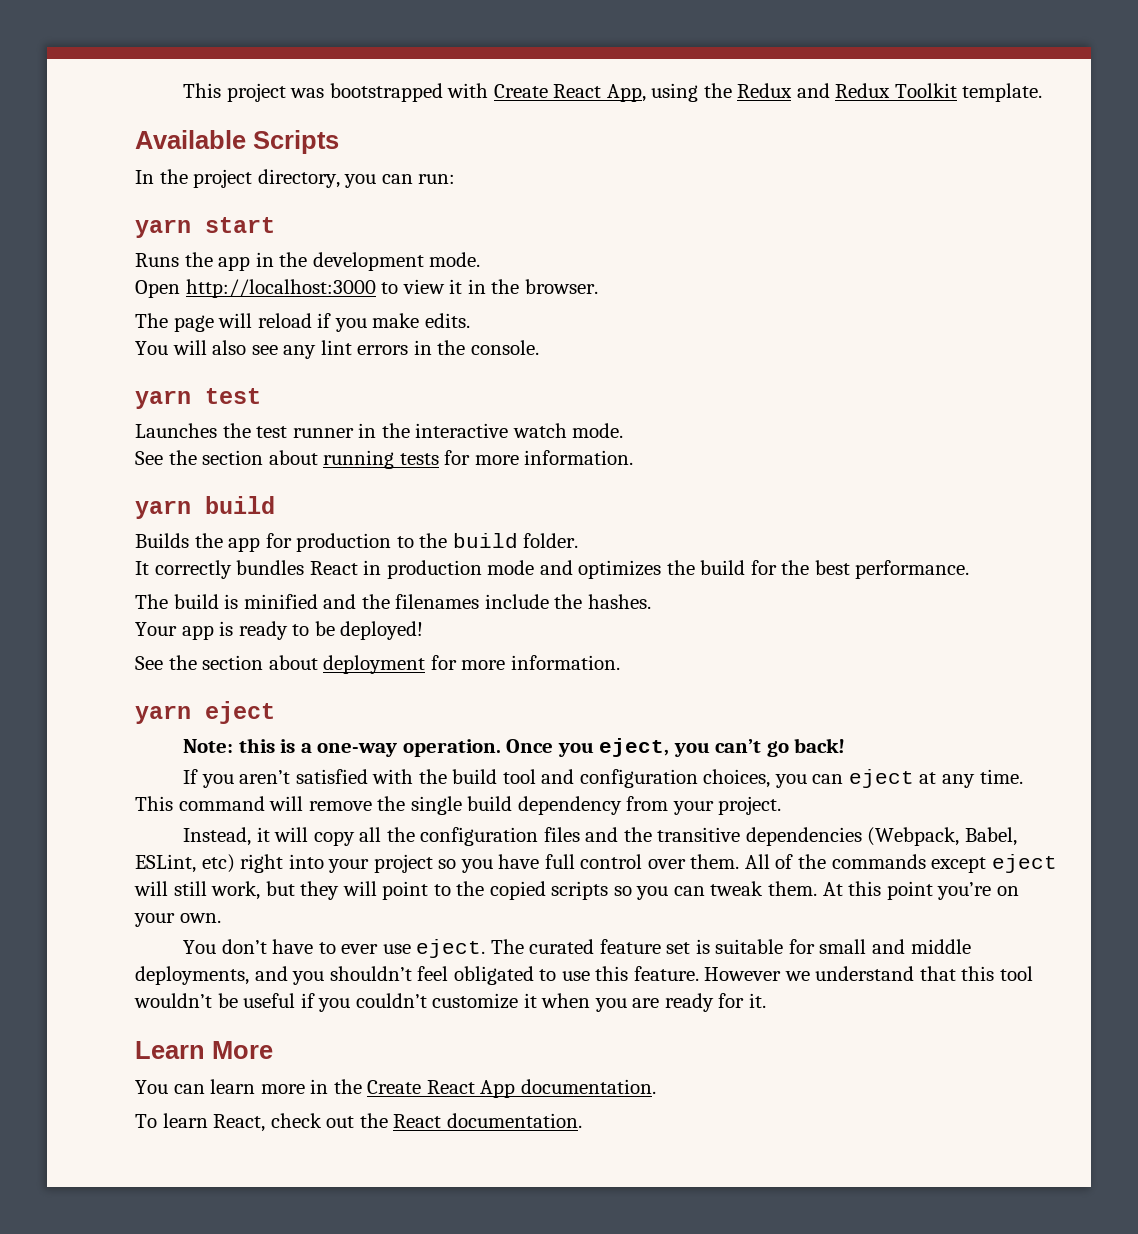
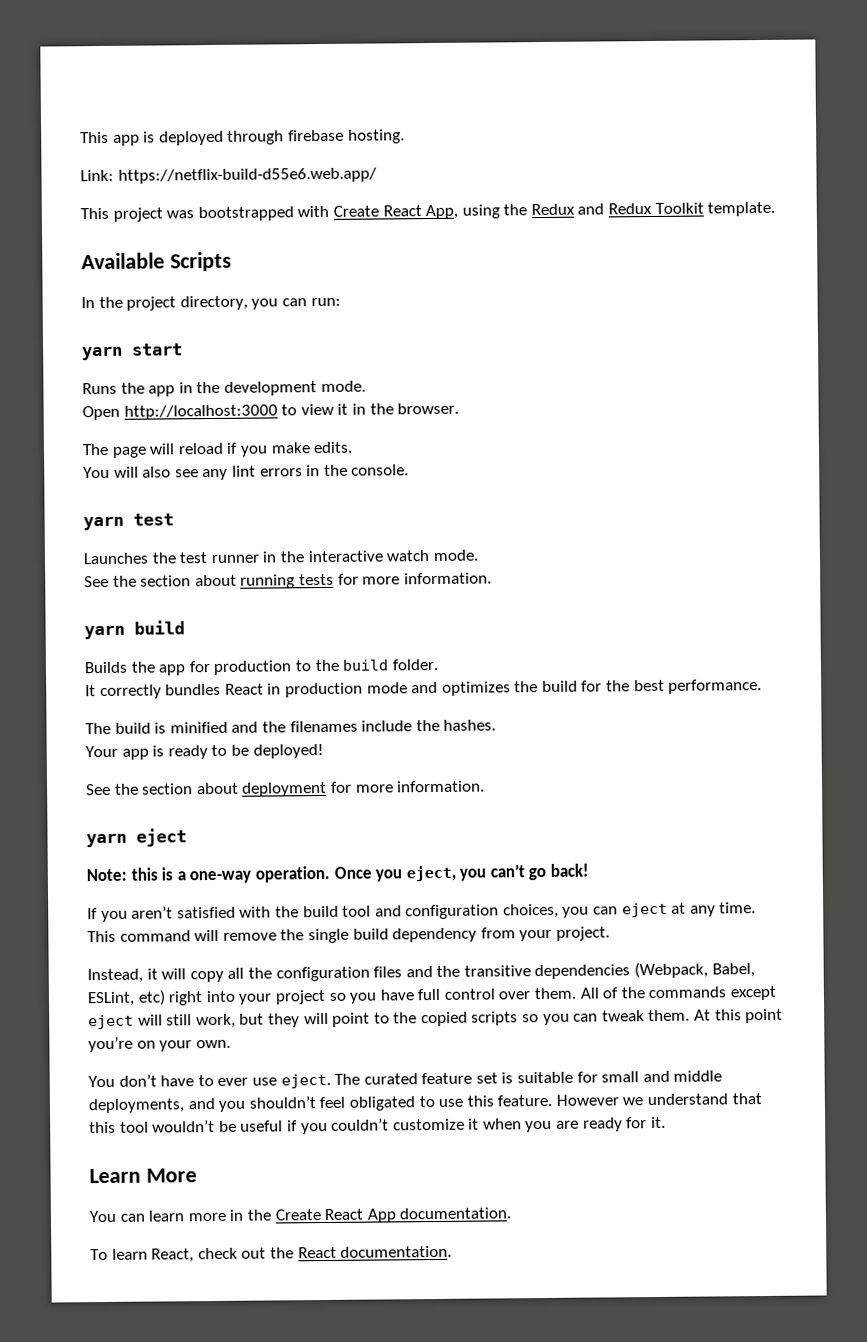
[182,83,221,98] This -> [80,129,405,146] [80,167,377,184] [80,207,109,220] This app is deployed through firebase hosting. // Link: https://netflix-build-d55e6.web.app/ // This

